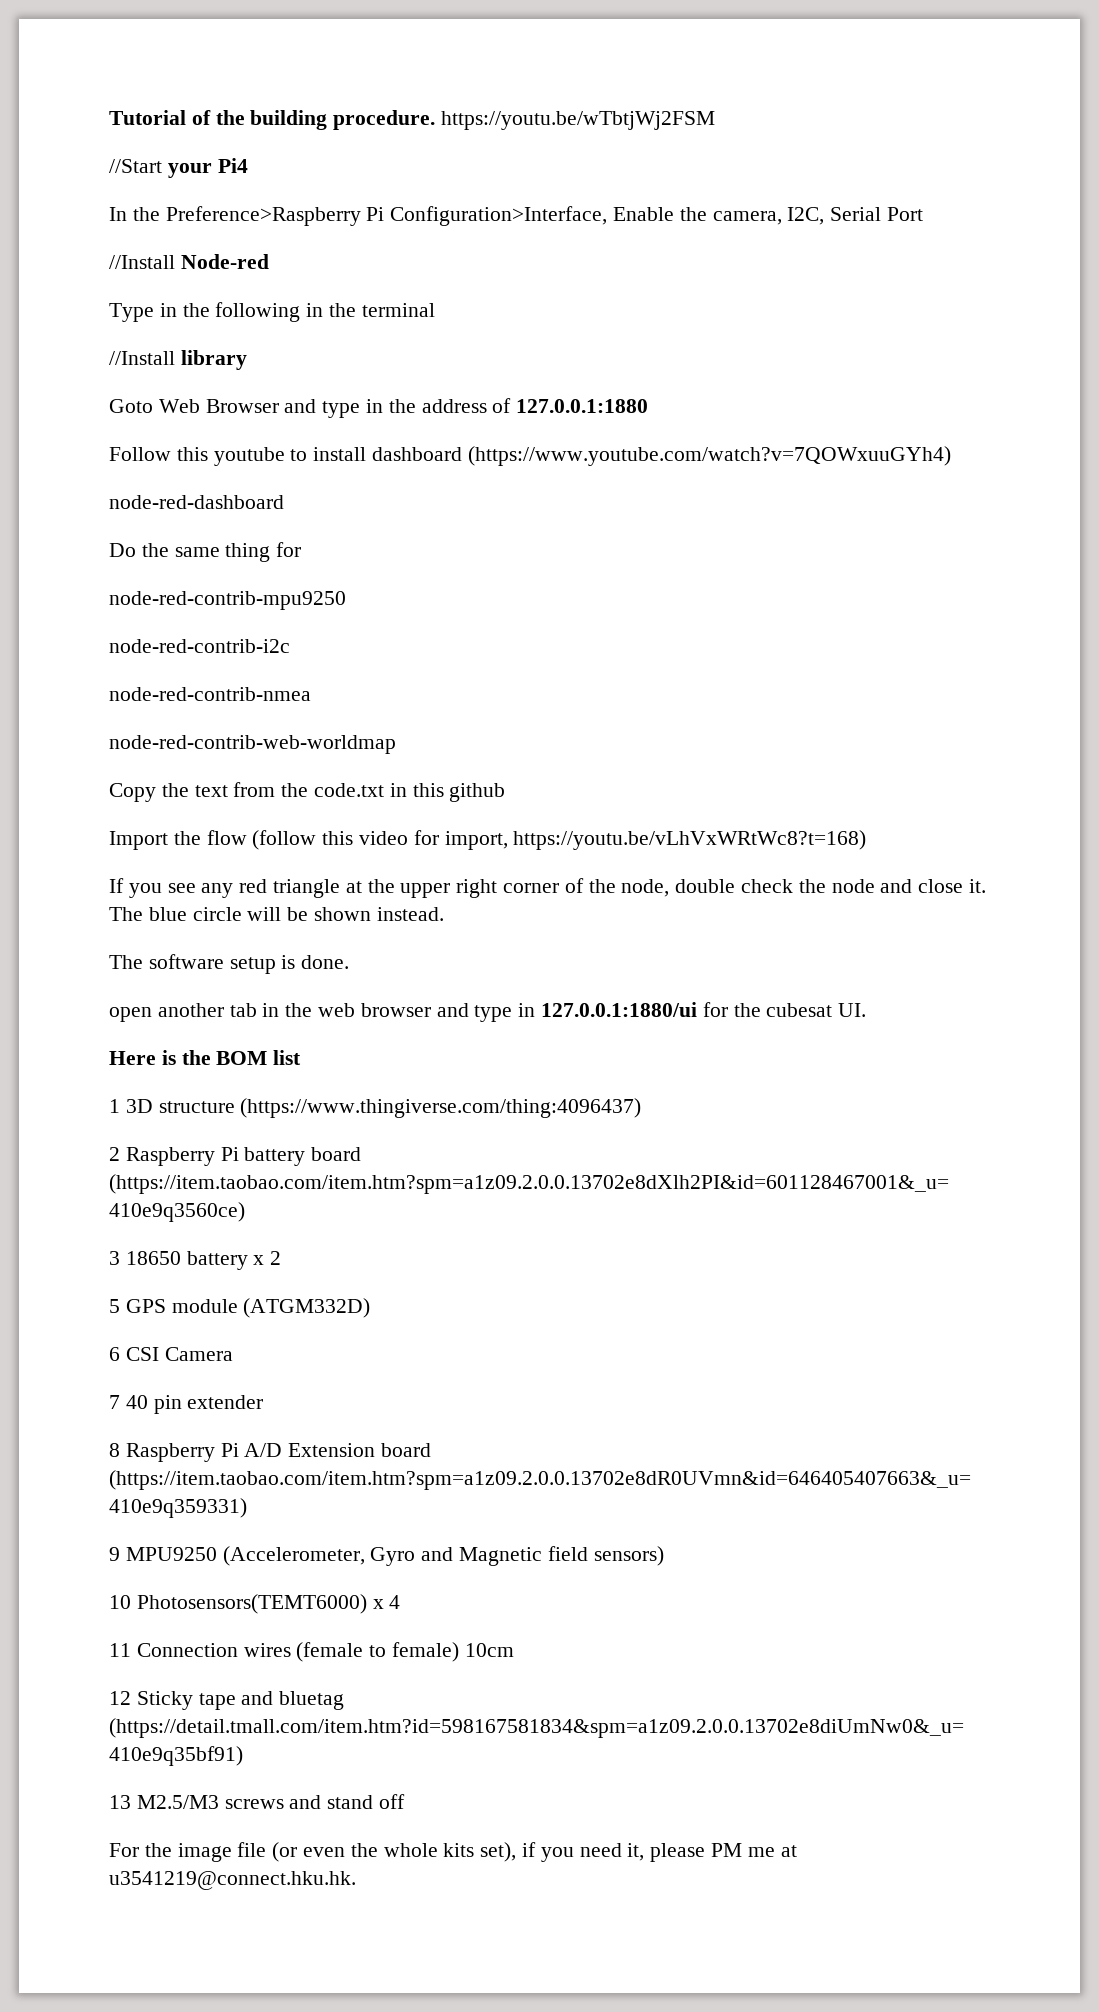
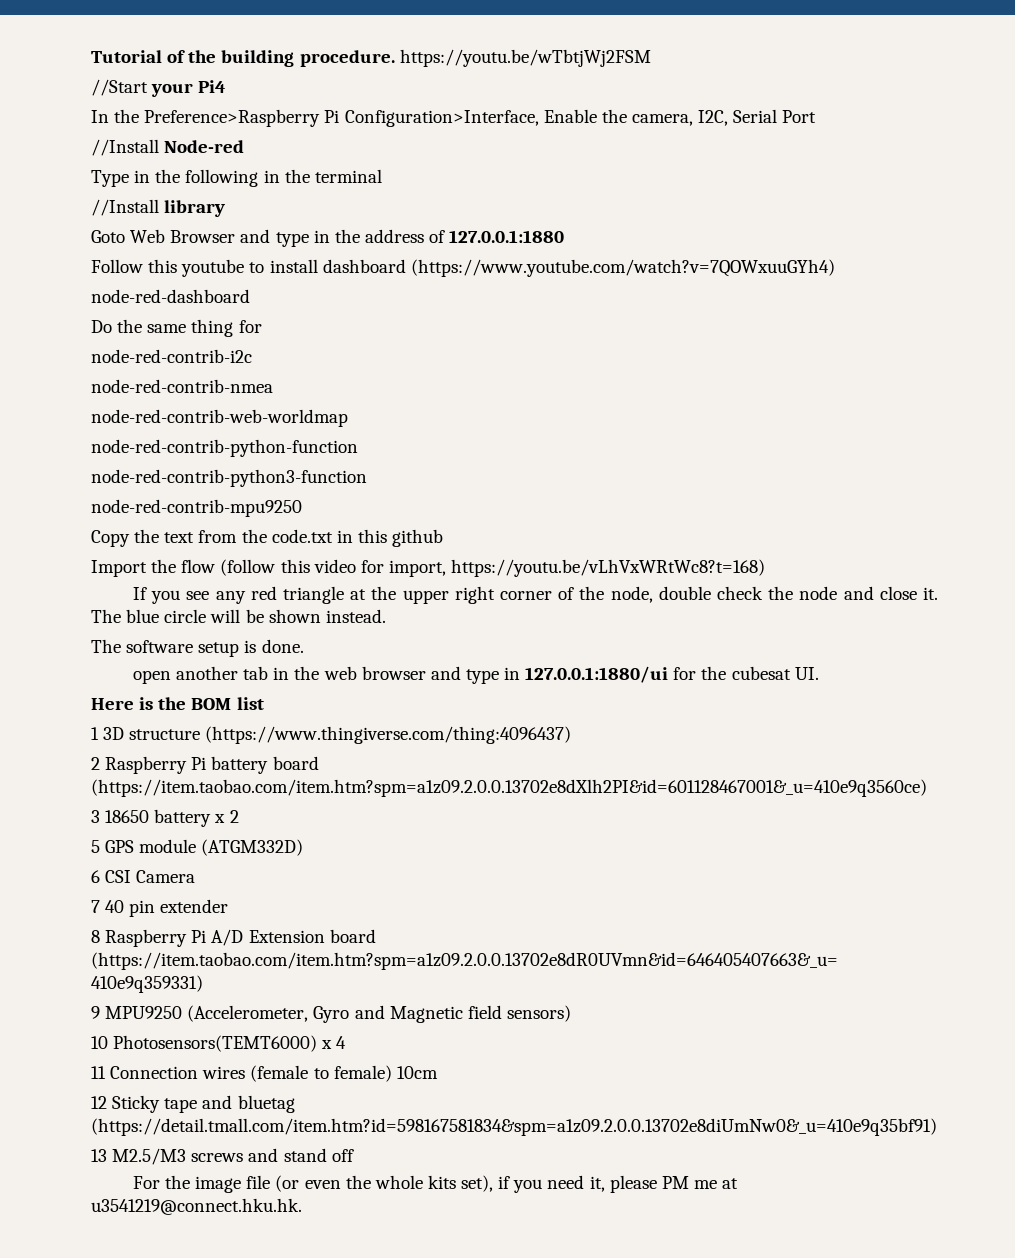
[109,591,346,610] // node-red-contrib-mpu9250 -> (262, 326) none
(396, 744) none -> [91,439,358,457] [91,469,367,487] [91,499,302,517] // node-red-contrib-python-function // node-red-contrib-python3-function // node-red-contrib-mpu9250

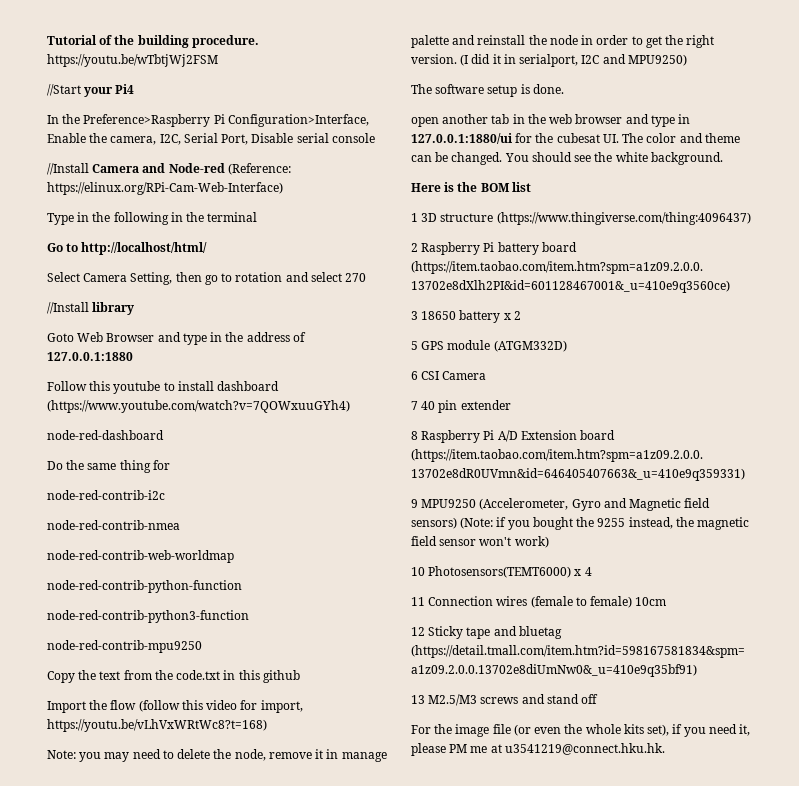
[782,110,817,123] [91,139,159,156] Port // //Install -> [221,133,375,145] [47,163,166,175] Port, Disable serial console // //Install Camera and
(245, 146) none -> [227,163,291,175] [47,182,283,195] (Reference: https://elinux.org/RPi-Cam-Web-Interface)
(382, 176) none -> [47,242,208,255] [47,272,367,285] // Go to http://localhost/html/ // Select Camera Setting, then go to rotation and select 270
[132,586,939,604] [91,609,386,623] If you see any red triangle at the upper right corner of the node, double check the node and close it. The blue circle will be shown instead. -> [47,749,387,762] [411,35,715,48] [411,54,687,67] Note: you may need to delete the node, remove it in manage palette and reinstall the node in order to get the right version. (I did it in serialport, I2C and MPU9250)
(819, 673) none -> [622,133,740,143] [411,152,723,165] The color and theme can be changed. You should see the white background.
(571, 1013) none -> [460,517,750,530] [411,536,549,548] (Note: if you bought the 9255 instead, the magnetic field sensor won't work)

